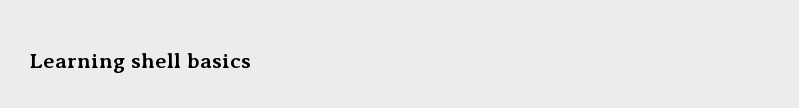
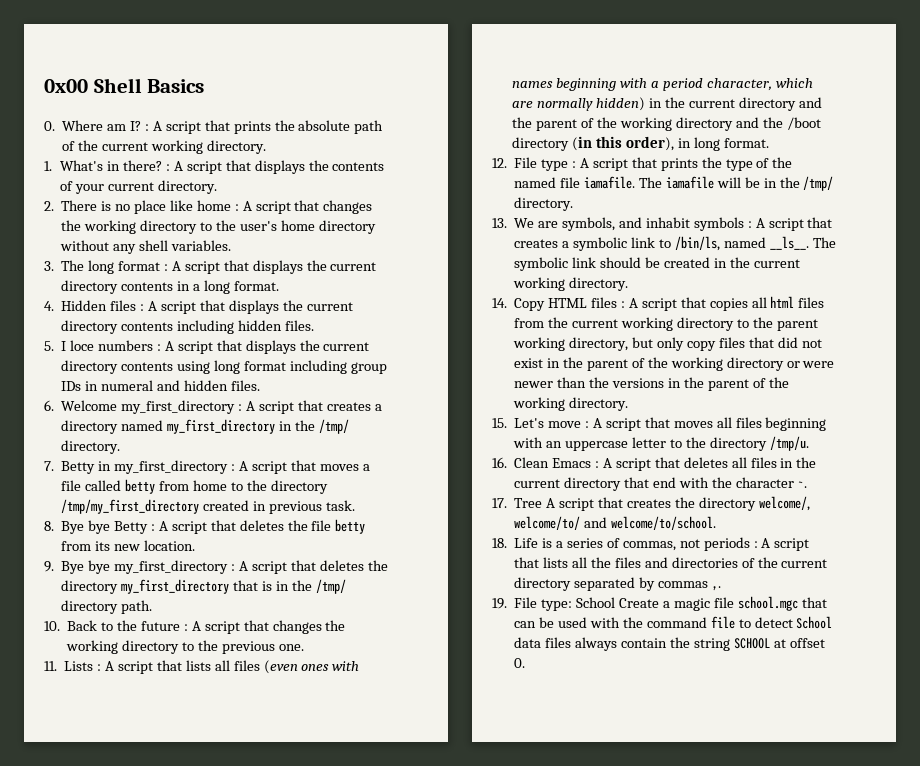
[29,53,251,73] Learning shell basics -> [44,78,205,93] [44,120,384,134] [62,140,266,154] [44,160,385,174] [60,180,217,194] [44,200,373,214] [61,220,376,234] [60,240,231,254] [44,260,377,274] [61,280,279,294] [44,300,353,314] [61,320,314,334] [44,340,370,354] [61,360,387,374] [61,380,260,391] [44,400,382,414] [61,419,349,434] [61,440,121,454] [44,460,370,474] [61,479,328,494] [61,499,355,514] [44,519,366,534] [61,540,195,551] [44,560,388,574] [61,579,346,594] [61,600,153,614] [44,620,346,634] [66,640,304,654] [44,660,360,674] [512,78,813,91] [512,97,822,111] [512,117,821,131] [512,136,769,151] [492,157,793,171] [514,176,834,191] [514,197,574,211] [492,217,833,231] [514,236,836,251] [514,257,800,271] [513,277,629,291] [492,296,825,311] [514,317,818,331] [513,337,822,351] [514,357,835,371] [514,377,789,391] [513,397,629,411] [492,417,827,431] [513,436,809,451] [492,457,817,471] [514,477,807,491] [492,496,810,511] [514,516,717,530] [492,537,810,551] [514,557,828,568] [514,577,721,591] [492,596,827,611] [514,616,833,629] [514,637,825,651] [514,658,526,668] 0x00 Shell Basics // 0. Where am I? : A script that prints the absolute path of the current working directory. // 1. What's in there? : A script that displays the contents of your current directory. // 2. There is no place like home : A script that changes the working directory to the user's home directory without any shell variables. // 3. The long format : A script that displays the current directory contents in a long format. // 4. Hidden files : A script that displays the current directory contents including hidden files. // 5. I loce numbers : A script that displays the current directory contents using long format including group IDs in numeral and hidden files. // 6. Welcome my_first_directory : A script that creates a directory named my_first_directory in the /tmp/ directory. // 7. Betty in my_first_directory : A script that moves a file called betty from home to the directory /tmp/my_first_directory created in previous task. // 8. Bye bye Betty : A script that deletes the file betty from its new location. // 9. Bye bye my_first_directory : A script that deletes the directory my_first_directory that is in the /tmp/ directory path. // 10. Back to the future : A script that changes the working directory to the previous one. // 11. Lists : A script that lists all files (even ones with names beginning with a period character, which are normally hidden) in the current directory and the parent of the working directory and the /boot directory (in this order), in long format. // 12. File type : A script that prints the type of the named file iamafile. The iamafile will be in the /tmp/ directory. // 13. We are symbols, and inhabit symbols : A script that creates a symbolic link to /bin/ls, named __ls__. The symbolic link should be created in the current working directory. // 14. Copy HTML files : A script that copies all html files from the current working directory to the parent working directory, but only copy files that did not exist in the parent of the working directory or were newer than the versions in the parent of the working directory. // 15. Let's move : A script that moves all files beginning with an uppercase letter to the directory /tmp/u. // 16. Clean Emacs : A script that deletes all files in the current directory that end with the character ~. // 17. Tree A script that creates the directory welcome/, welcome/to/ and welcome/to/school. // 18. Life is a series of commas, not periods : A script that lists all the files and directories of the current directory separated by commas ,. // 19. File type: School Create a magic file school.mgc that can be used with the command file to detect School data files always contain the string SCHOOL at offset 0.

